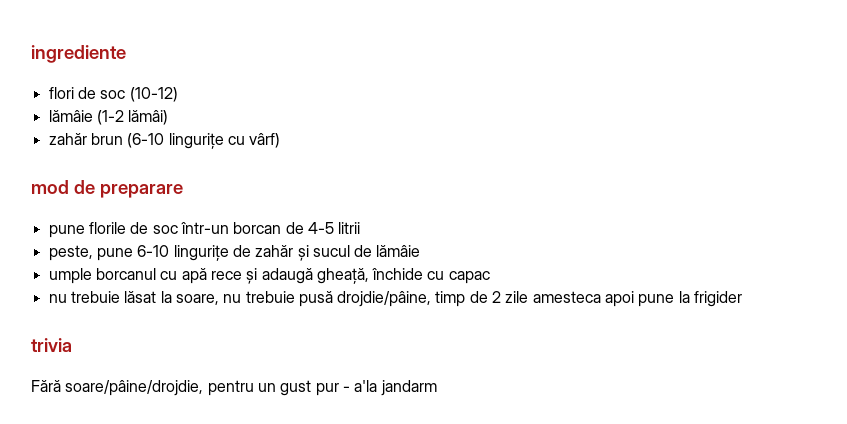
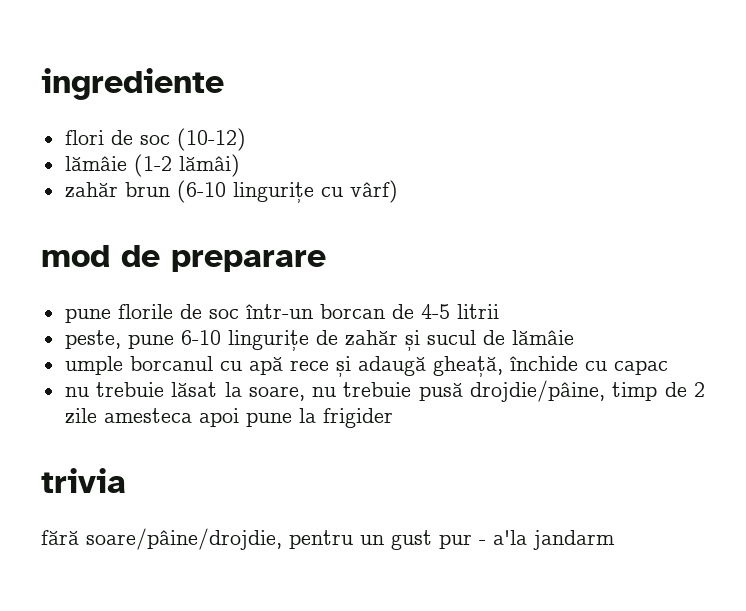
[31,380,61,392] Fără -> [41,530,79,545] fără

